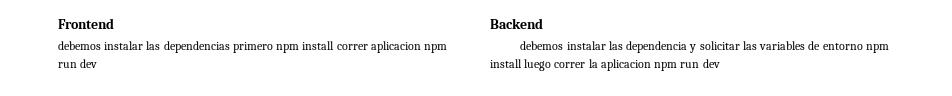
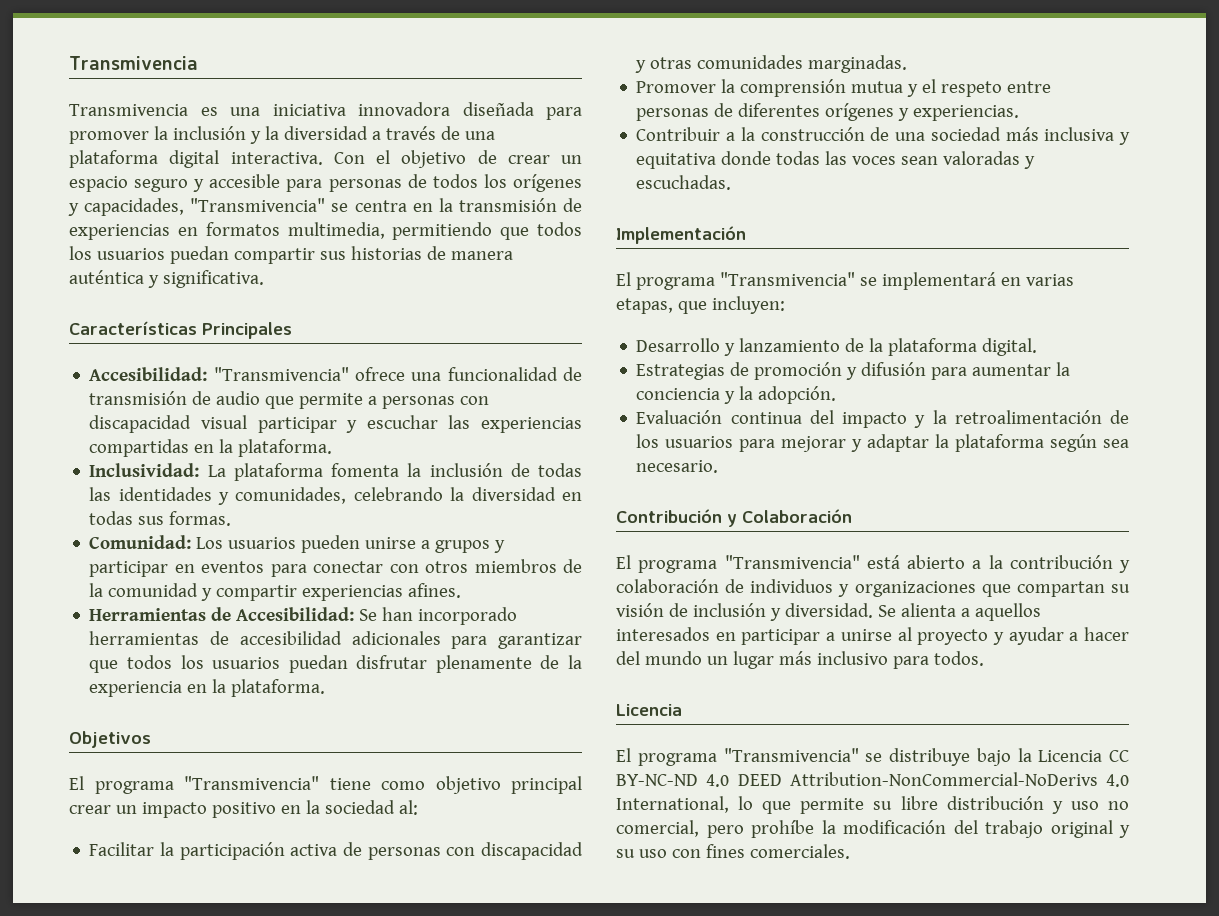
[58,18,114,29] [58,41,448,53] [58,59,98,68] [490,18,543,29] [520,41,889,53] [490,59,720,71] Frontend // debemos instalar las dependencias primero npm install correr aplicacion npm run dev // Backend // debemos instalar las dependencia y solicitar las variables de entorno npm install luego correr la aplicacion npm run dev -> [69,56,198,70] [69,102,582,120] [69,126,495,144] [69,150,582,168] [69,174,582,192] [68,198,582,216] [69,222,582,240] [69,246,513,264] [69,270,264,288] [69,321,292,339] [89,367,582,381] [89,391,490,409] [89,415,582,433] [89,439,333,457] [89,463,582,481] [89,487,582,505] [89,511,232,526] [89,535,506,553] [89,559,582,577] [89,583,462,601] [89,607,518,625] [89,631,582,649] [89,655,582,673] [89,679,326,697] [69,731,151,748] [69,776,582,794] [69,800,418,818] [89,842,583,860] [635,55,908,73] [636,79,1052,97] [636,103,1020,121] [636,127,1130,145] [636,151,1036,169] [636,175,732,190] [616,226,746,244] [616,272,1074,290] [616,296,785,314] [636,338,1038,356] [636,362,1071,380] [636,386,837,404] [636,410,1129,428] [636,434,1129,452] [636,460,719,473] [616,509,852,527] [616,555,1130,573] [616,579,1130,597] [616,603,1041,621] [616,627,1129,645] [616,651,984,669] [616,704,682,716] [616,748,1129,766] [616,772,1129,787] [616,796,1129,814] [616,820,1130,838] [616,844,850,859] Transmivencia // Transmivencia es una iniciativa innovadora diseñada para promover la inclusión y la diversidad a través de una plataforma digital interactiva. Con el objetivo de crear un espacio seguro y accesible para personas de todos los orígenes y capacidades, "Transmivencia" se centra en la transmisión de experiencias en formatos multimedia, permitiendo que todos los usuarios puedan compartir sus historias de manera auténtica y significativa. // Características Principales // Accesibilidad: "Transmivencia" ofrece una funcionalidad de transmisión de audio que permite a personas con discapacidad visual participar y escuchar las experiencias compartidas en la plataforma. // Inclusividad: La plataforma fomenta la inclusión de todas las identidades y comunidades, celebrando la diversidad en todas sus formas. // Comunidad: Los usuarios pueden unirse a grupos y participar en eventos para conectar con otros miembros de la comunidad y compartir experiencias afines. // Herramientas de Accesibilidad: Se han incorporado herramientas de accesibilidad adicionales para garantizar que todos los usuarios puedan disfrutar plenamente de la experiencia en la plataforma. // Objetivos // El programa "Transmivencia" tiene como objetivo principal crear un impacto positivo en la sociedad al: // Facilitar la participación activa de personas con discapacidad y otras comunidades marginadas. // Promover la comprensión mutua y el respeto entre personas de diferentes orígenes y experiencias. // Contribuir a la construcción de una sociedad más inclusiva y equitativa donde todas las voces sean valoradas y escuchadas. // Implementación // El programa "Transmivencia" se implementará en varias etapas, que incluyen: // Desarrollo y lanzamiento de la plataforma digital. // Estrategias de promoción y difusión para aumentar la conciencia y la adopción. // Evaluación continua del impacto y la retroalimentación de los usuarios para mejorar y adaptar la plataforma según sea necesario. // Contribución y Colaboración // El programa "Transmivencia" está abierto a la contribución y colaboración de individuos y organizaciones que compartan su visión de inclusión y diversidad. Se alienta a aquellos interesados en participar a unirse al proyecto y ayudar a hacer del mundo un lugar más inclusivo para todos. // Licencia // El programa "Transmivencia" se distribuye bajo la Licencia CC BY-NC-ND 4.0 DEED Attribution-NonCommercial-NoDerivs 4.0 International, lo que permite su libre distribución y uso no comercial, pero prohíbe la modificación del trabajo original y su uso con fines comerciales.

